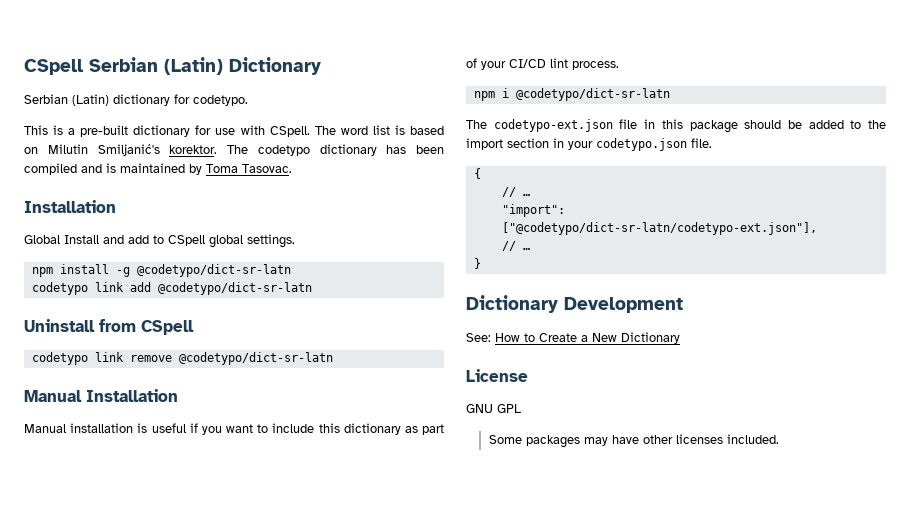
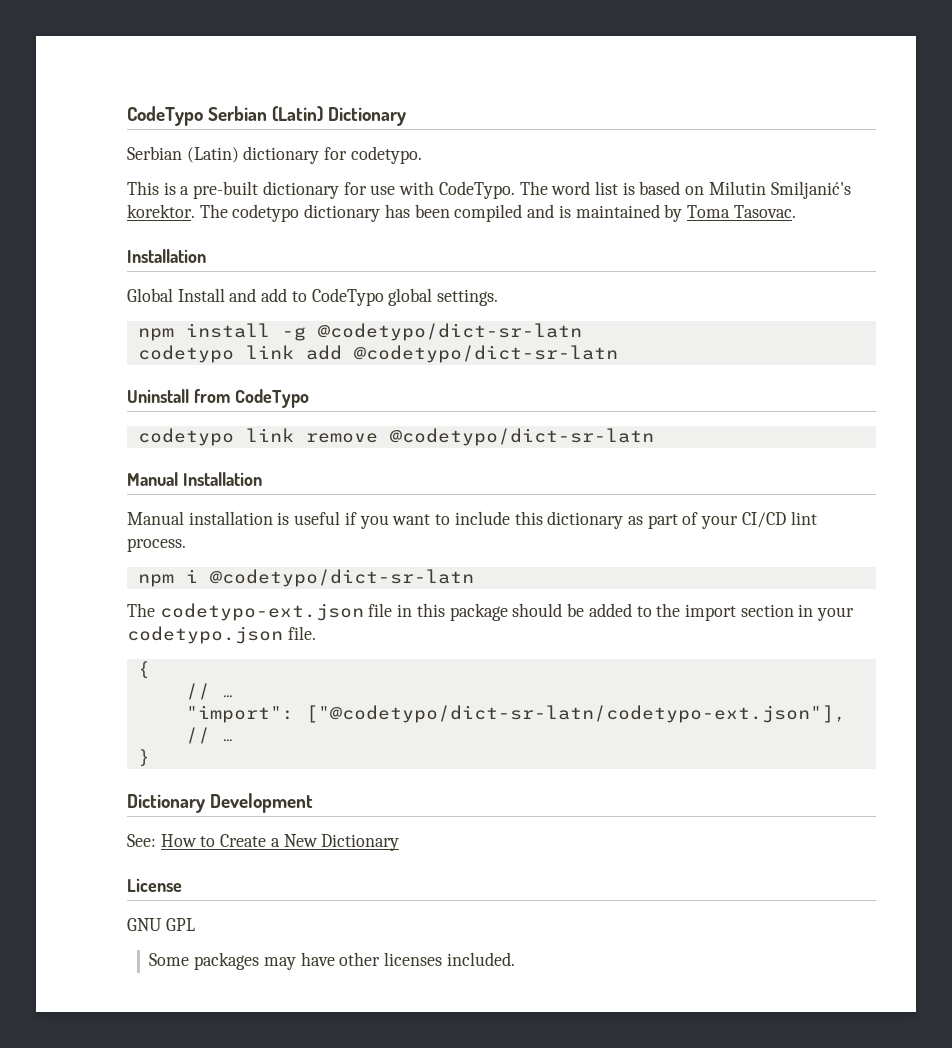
[24,59,83,75] CSpell -> [127,106,203,126] CodeTypo
[269,126,310,137] CSpell. -> [438,181,515,199] CodeTypo.
[168,235,205,246] CSpell -> [311,288,384,306] CodeTypo
[141,320,194,335] CSpell -> [234,389,309,408] CodeTypo

